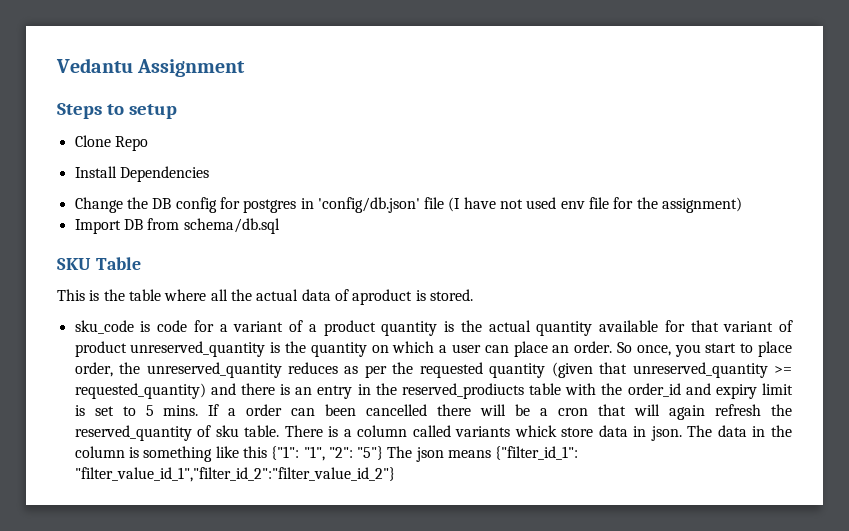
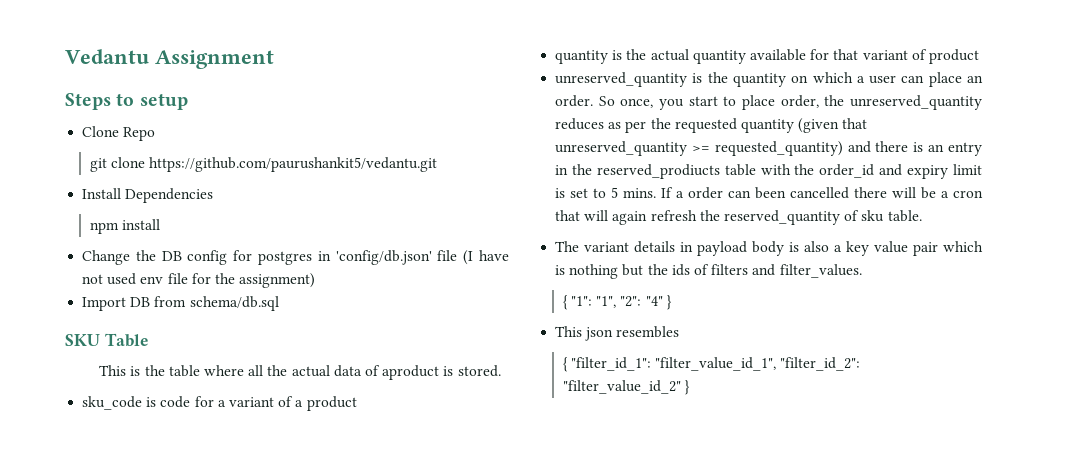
(148, 143) none -> [89,157,438,172] // git clone https://github.com/paurushankit5/vedantu.git
(209, 174) none -> [89,219,161,234] // npm install
(376, 328) none -> (357, 403) //
(127, 349) none -> (979, 56) //
[284,425,793,441] [74,446,579,462] [74,467,395,482] There is a column called variants whick store data in json. The data in the column is something like this {"1": "1", "2": "5"} The json means {"filter_id_1": "filter_value_id_1","filter_id_2":"filter_value_id_2"} -> [555,241,983,256] [555,264,862,279] [562,295,672,310] [555,326,680,341] [562,357,861,372] [562,380,691,395] // The variant details in payload body is also a key value pair which is nothing but the ids of filters and filter_values. // { "1": "1", "2": "4" } // This json resembles // { "filter_id_1": "filter_value_id_1", "filter_id_2": "filter_value_id_2" }

